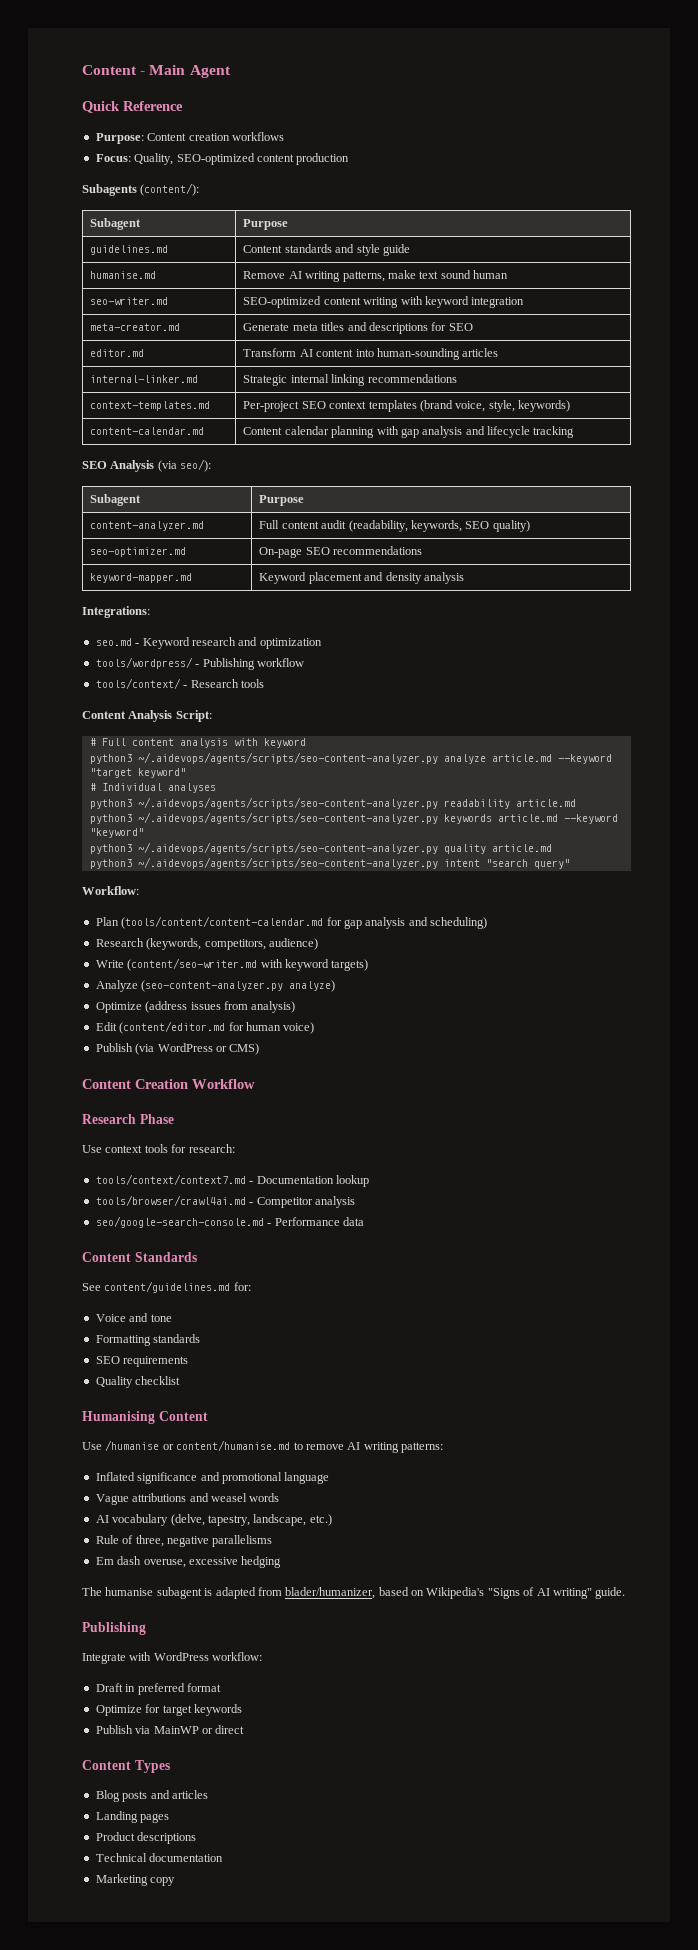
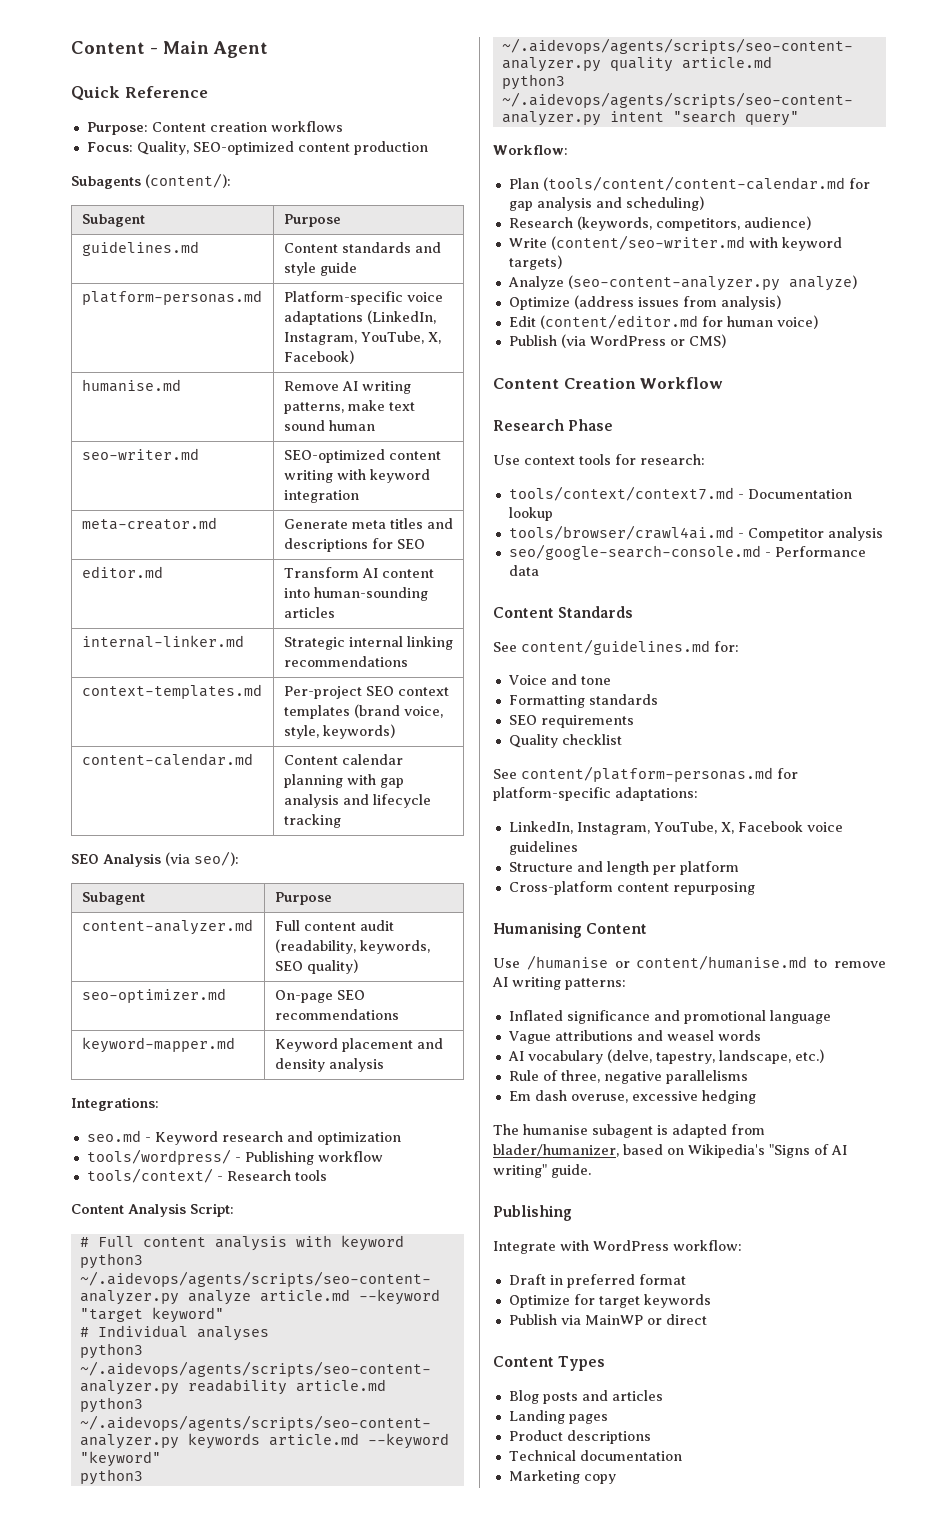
(410, 250) none -> [81,290,262,305] [283,291,443,305] [283,310,436,325] [283,331,441,345] [283,350,354,364] // platform-personas.md | Platform-specific voice adaptations (LinkedIn, Instagram, YouTube, X, Facebook)
(181, 1380) none -> [493,766,798,782] [493,787,698,801] [508,821,843,835] [508,841,578,855] [508,861,739,875] [508,881,755,895] // See content/platform-personas.md for platform-specific adaptations: // LinkedIn, Instagram, YouTube, X, Facebook voice guidelines // Structure and length per platform // Cross-platform content repurposing

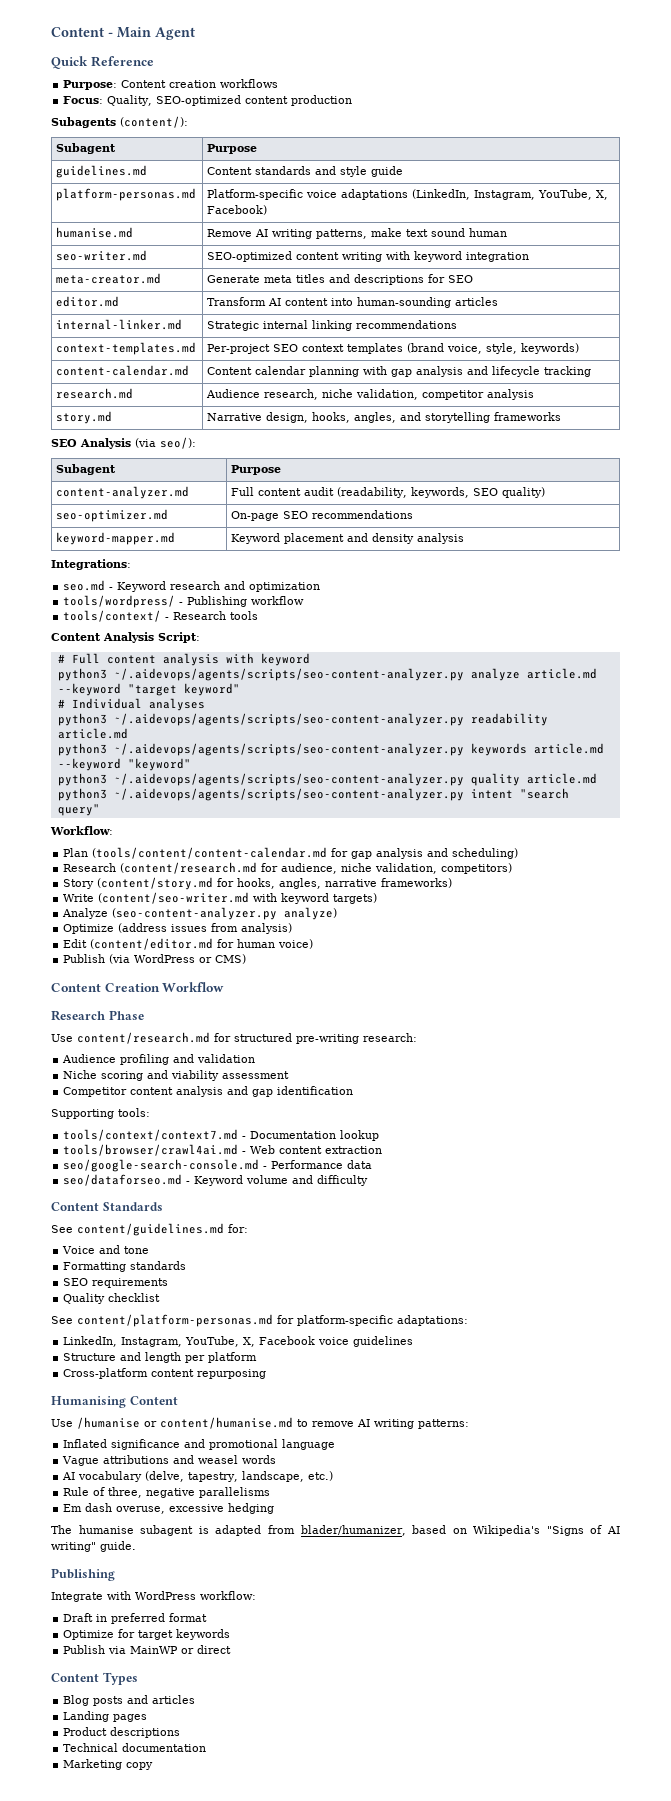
(341, 821) none -> [56,388,134,399] [206,389,535,400] [56,411,113,424] [207,412,562,423] // research.md | Audience research, niche validation, competitor analysis // story.md | Narrative design, hooks, angles, and storytelling frameworks
[576,216,811,231] (keywords, competitors, audience) -> [120,862,513,874] [63,877,453,890] (content/research.md for audience, niche validation, competitors) // Story (content/story.md for hooks, angles, narrative frameworks)
[524,454,705,465] context tools for research: -> [77,1032,417,1044] [62,1054,256,1065] [63,1070,290,1081] [63,1086,354,1097] [51,1108,150,1119] content/research.md for structured pre-writing research: // Audience profiling and validation // Niche scoring and viability assessment // Competitor content analysis and gap identification // Supporting tools:
[747,527,883,541] Competitor analysis -> [250,1145,383,1154] Web content extraction
(539, 570) none -> [63,1174,369,1186] // seo/dataforseo.md - Keyword volume and difficulty

